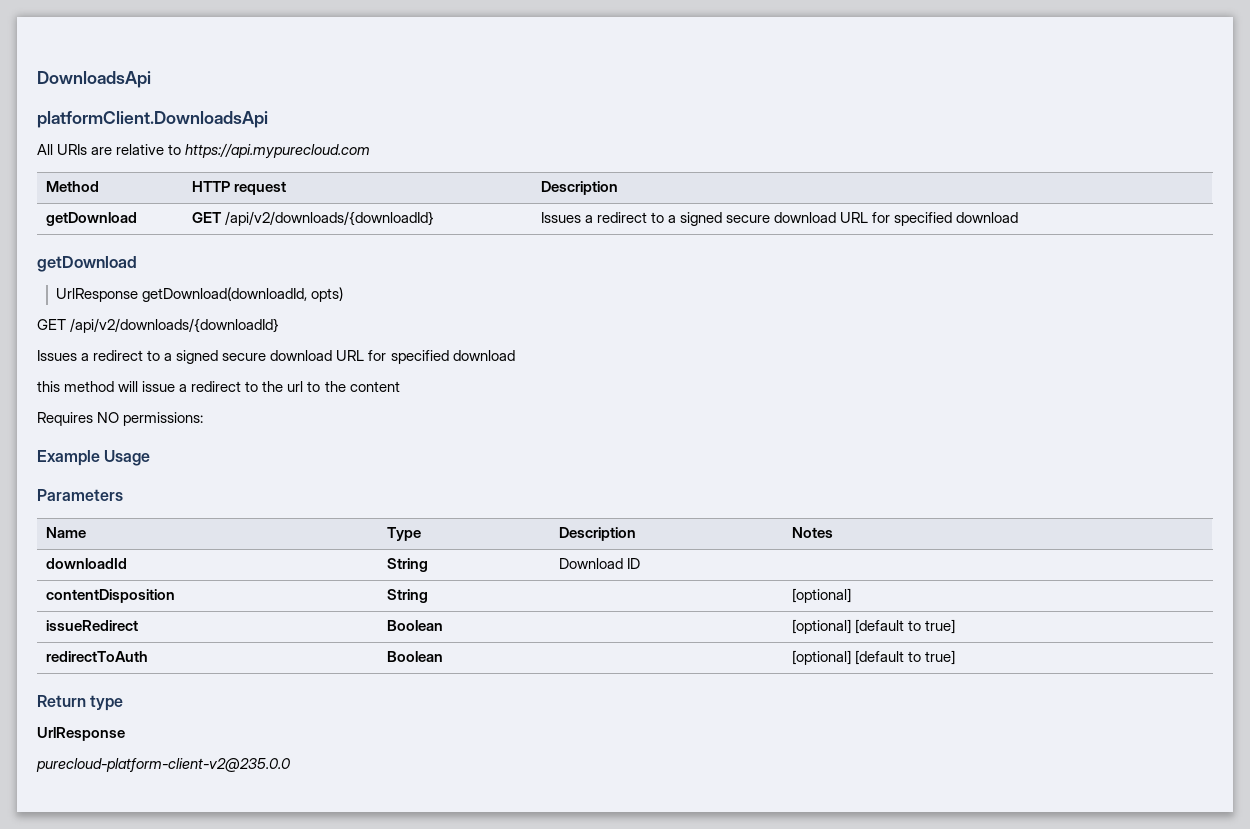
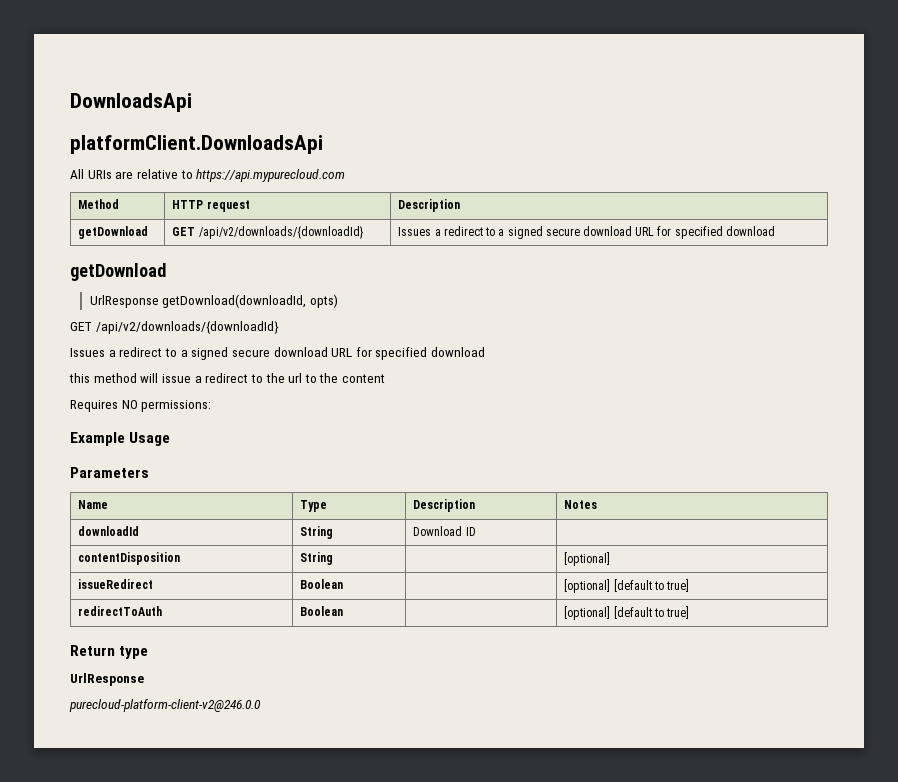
[36,758,291,772] purecloud-platform-client-v2@235.0.0 -> [69,699,261,712] purecloud-platform-client-v2@246.0.0

